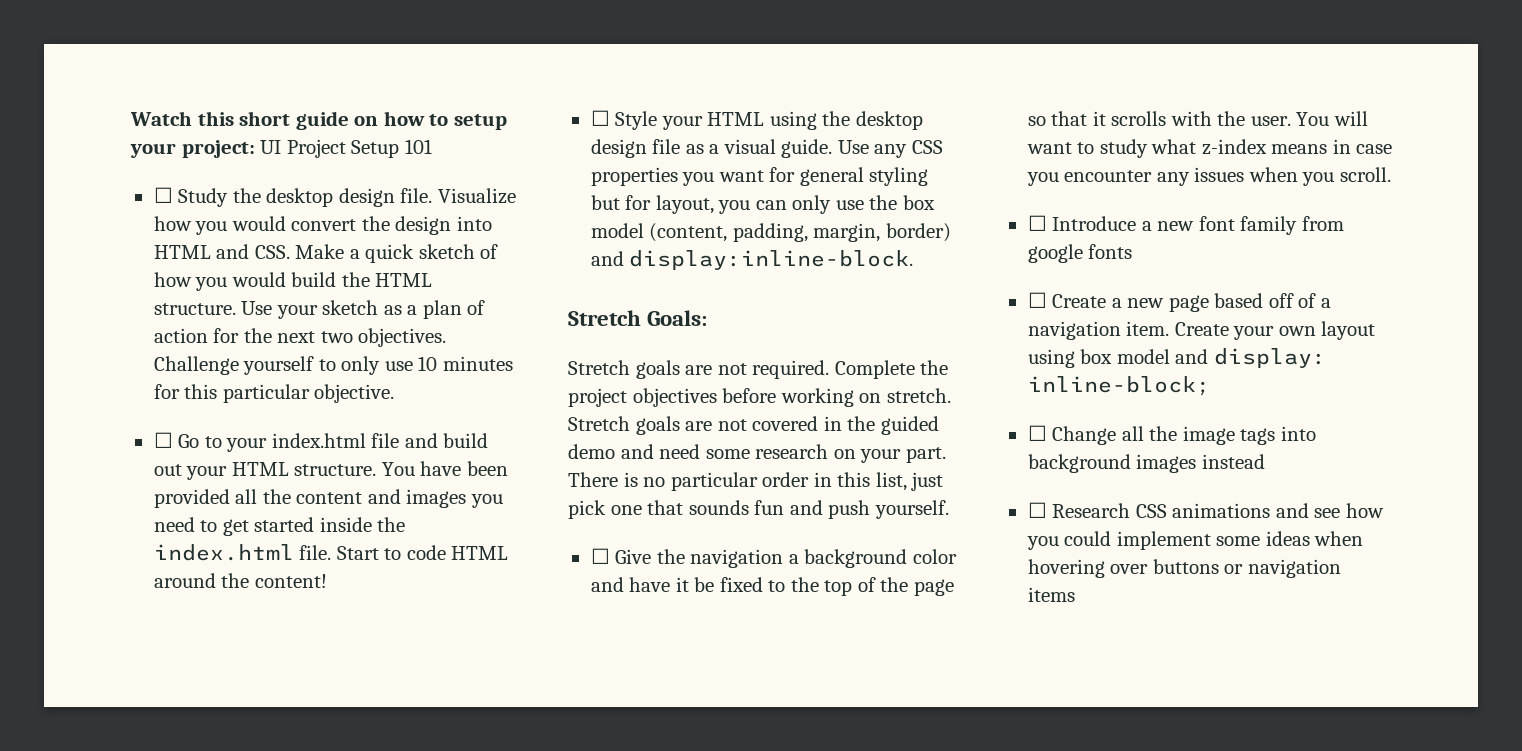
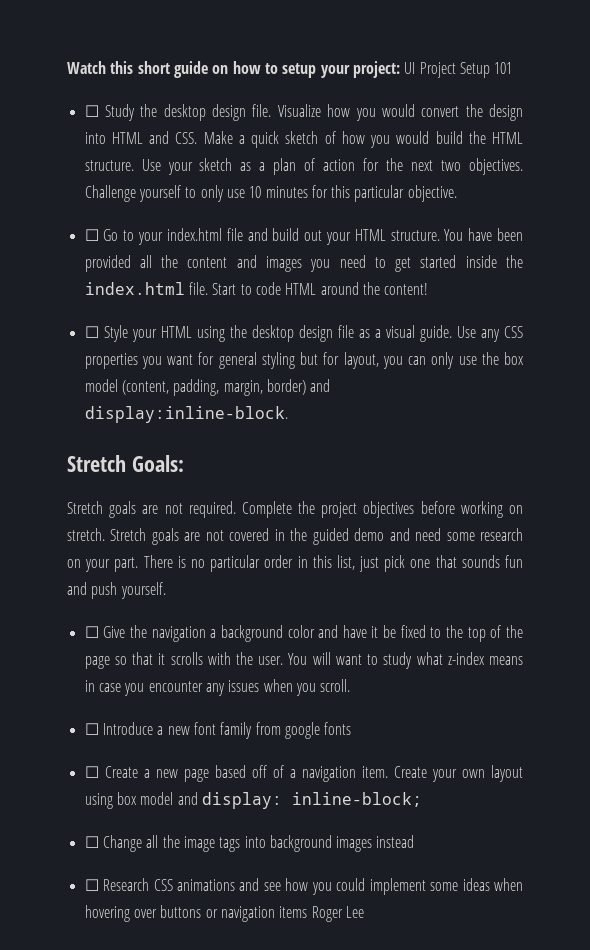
(1075, 594) none -> [311,906,364,922] Roger Lee

